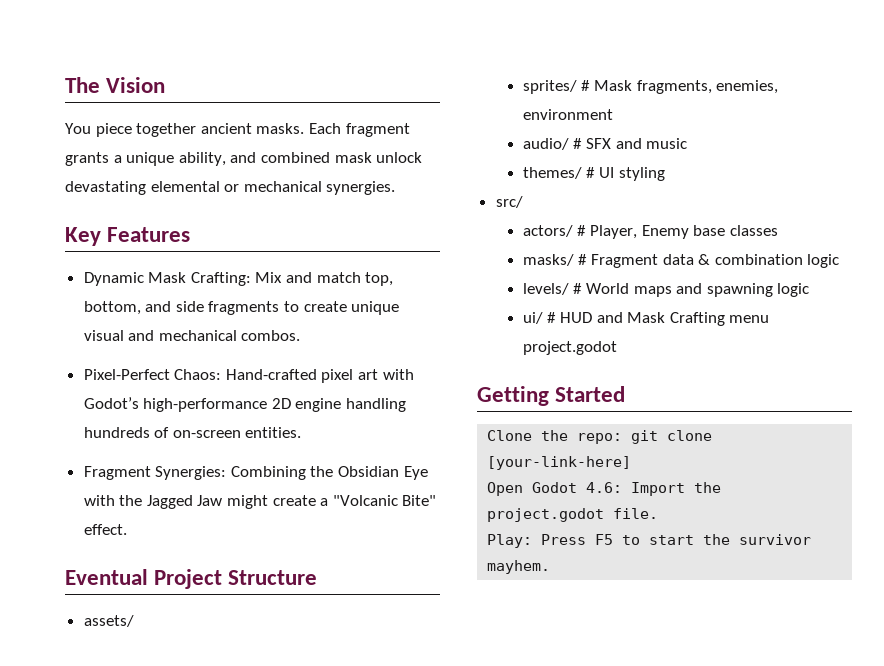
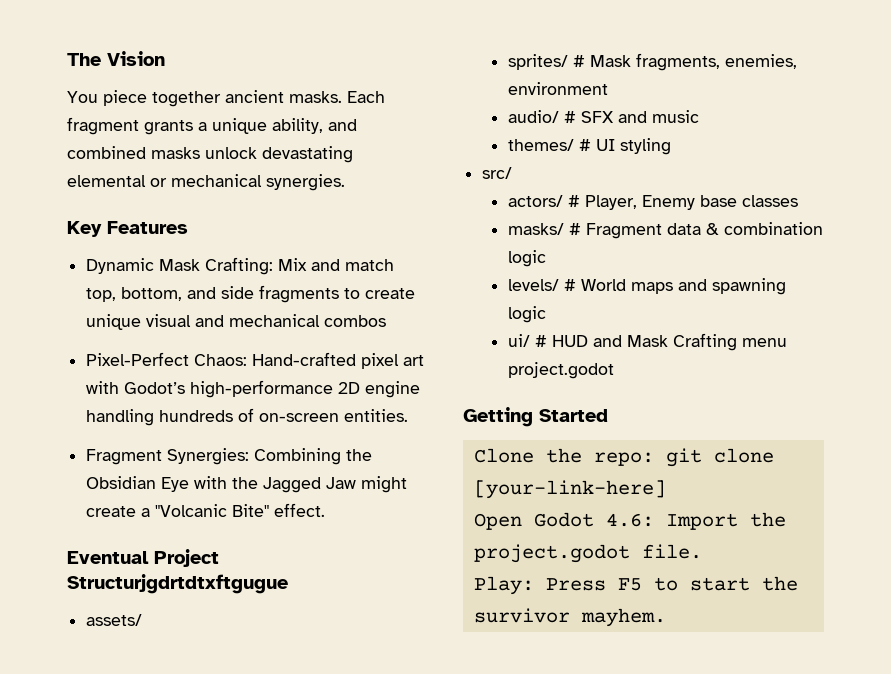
[334,152,372,163] mask -> [151,147,200,159] masks
[241,330,301,341] combos. -> [324,315,387,327] combos
[228,570,318,585] Structure -> [67,574,288,594] Structurjgdrtdtxftgugue

